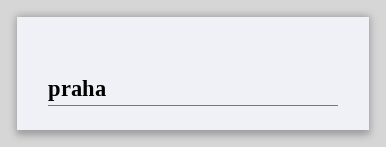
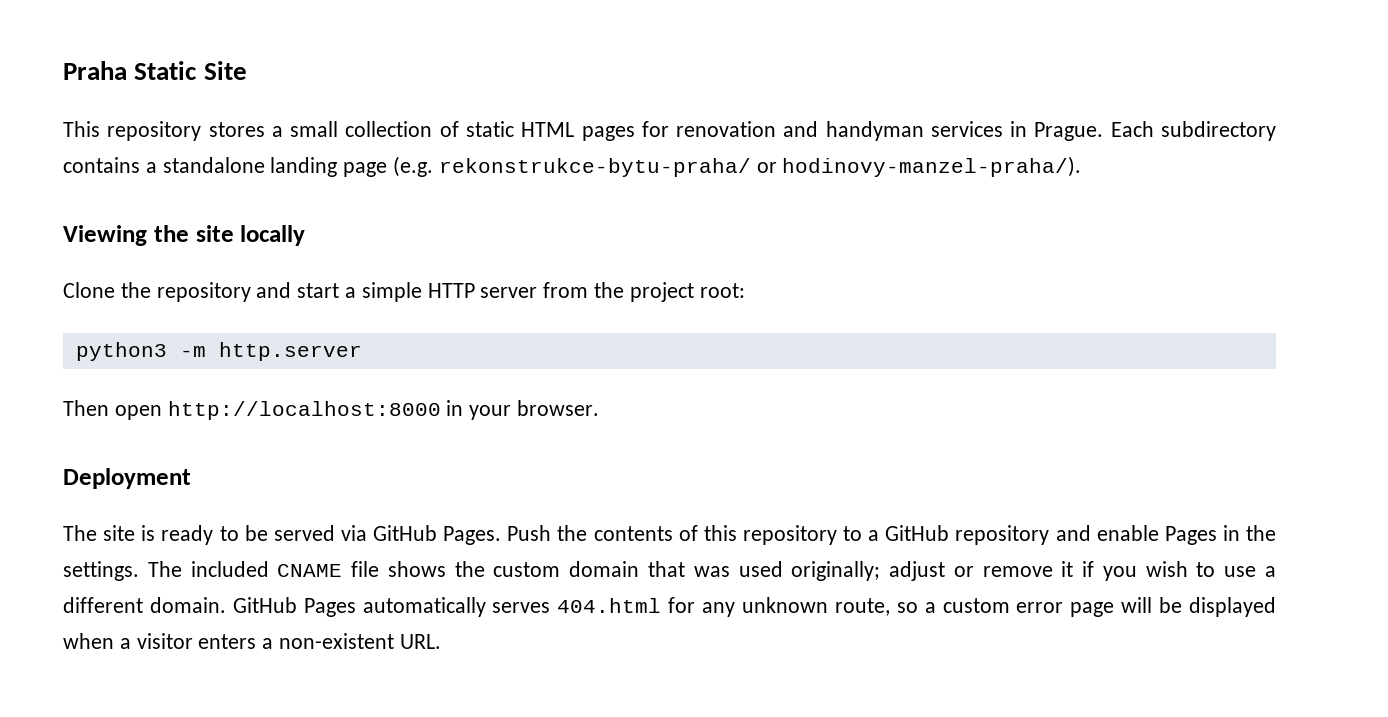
[48,80,106,101] praha -> [63,61,247,80] [63,121,1277,141] [63,156,1082,177] [63,225,306,246] [63,282,745,302] [75,342,362,361] [63,400,600,420] [63,468,191,489] [63,525,1276,545] [63,561,1276,581] [63,597,1277,617] [63,633,441,649] Praha Static Site // This repository stores a small collection of static HTML pages for renovation and handyman services in Prague. Each subdirectory contains a standalone landing page (e.g. rekonstrukce-bytu-praha/ or hodinovy-manzel-praha/). // Viewing the site locally // Clone the repository and start a simple HTTP server from the project root: // python3 -m http.server // Then open http://localhost:8000 in your browser. // Deployment // The site is ready to be served via GitHub Pages. Push the contents of this repository to a GitHub repository and enable Pages in the settings. The included CNAME file shows the custom domain that was used originally; adjust or remove it if you wish to use a different domain. GitHub Pages automatically serves 404.html for any unknown route, so a custom error page will be displayed when a visitor enters a non-existent URL.

